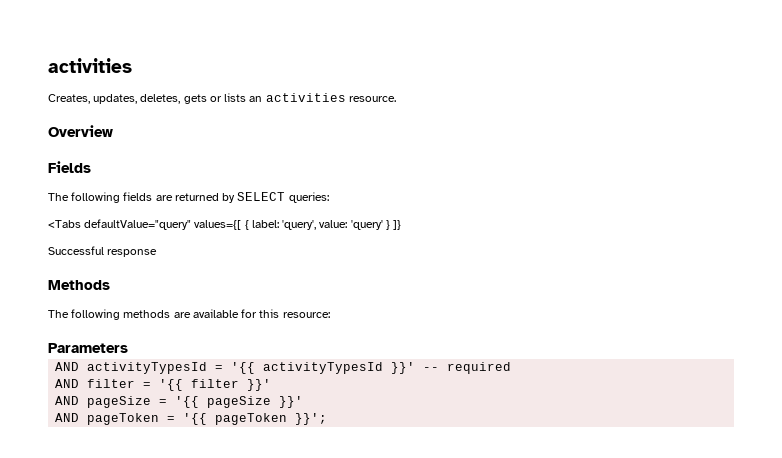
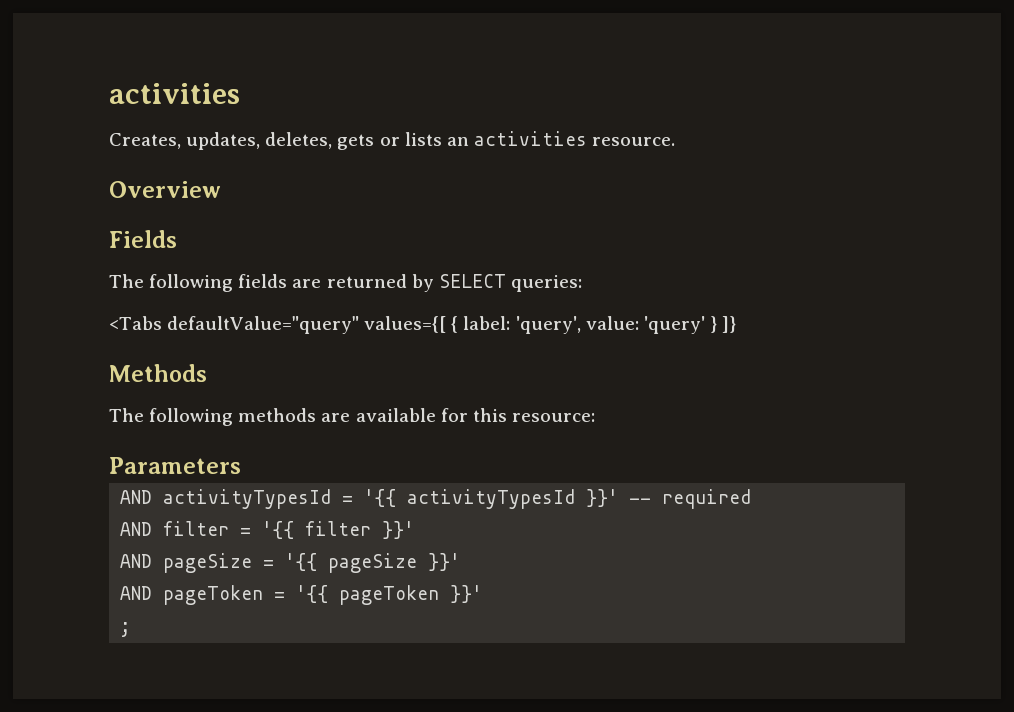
[48,246,158,257] // Successful response -> (737, 324) none
[295,413,328,425] }}'; -> [450,585,483,603] [120,622,132,637] }}' // ;

